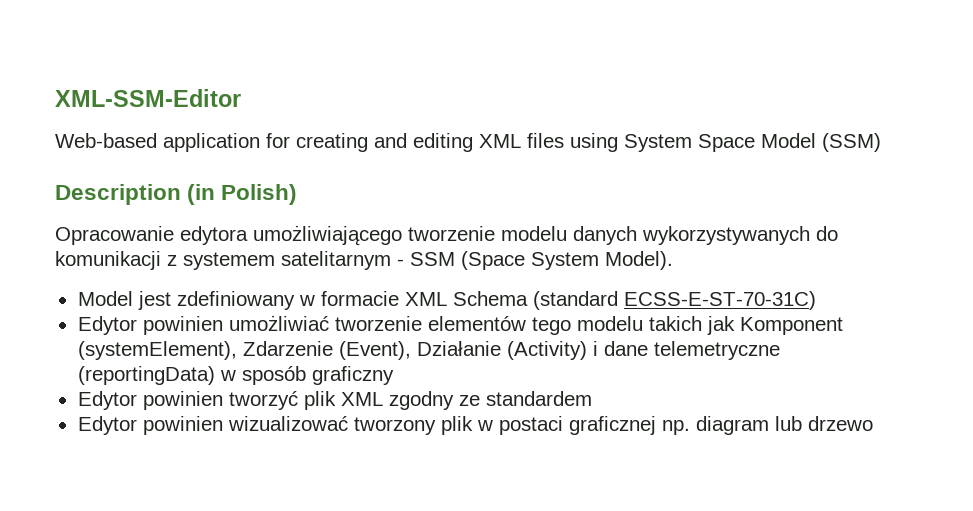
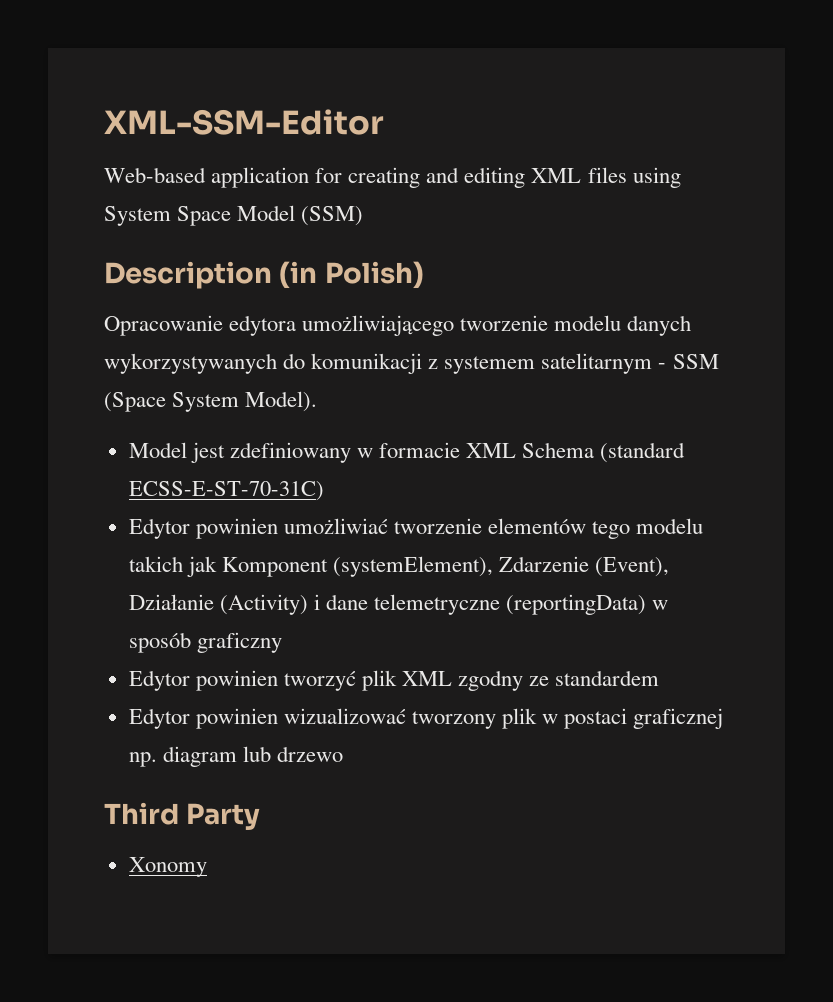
(873, 423) none -> [104,802,261,830] [128,857,207,877] // Third Party // Xonomy

